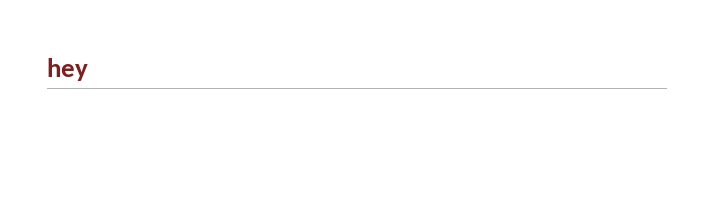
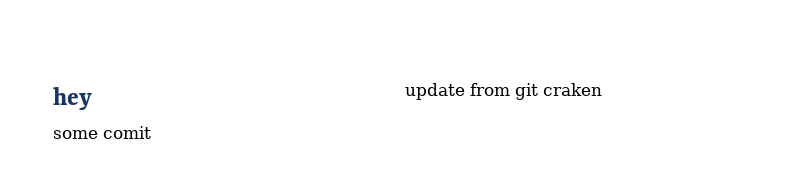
(88, 69) none -> [53,126,151,139] [405,83,602,100] // some comit // update from git craken

